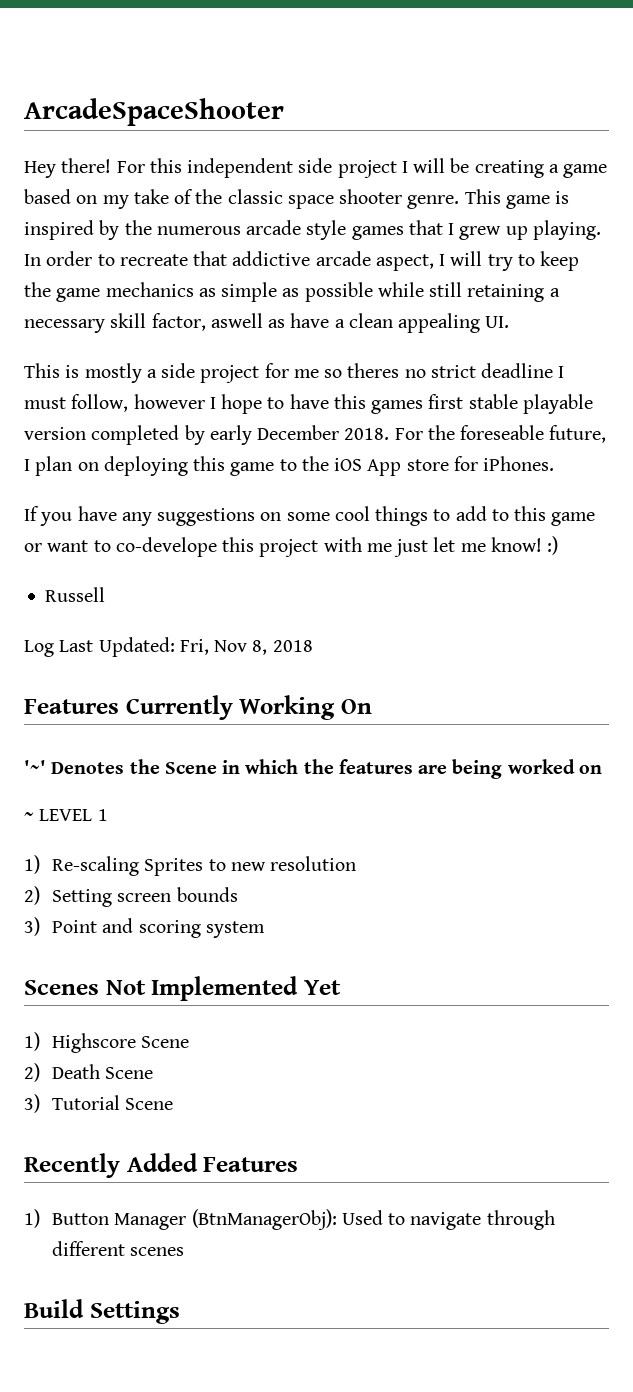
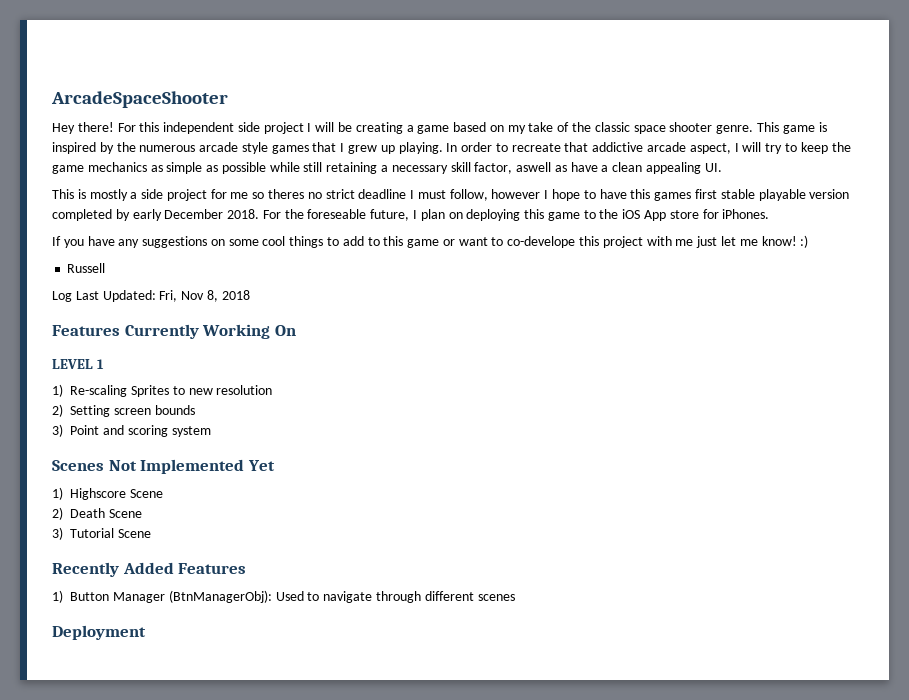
[24,759,602,779] [24,812,34,821] '~' Denotes the Scene in which the features are being worked on // ~ -> (296, 330) none
[24,1299,180,1324] Build Settings -> [52,625,146,640] Deployment

